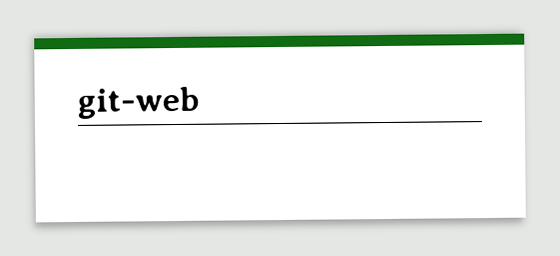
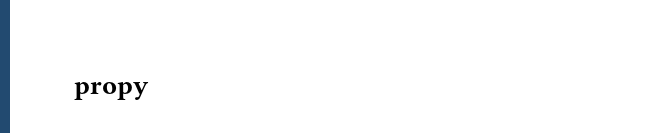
[77,86,200,119] git-web -> [74,82,149,100] propy

